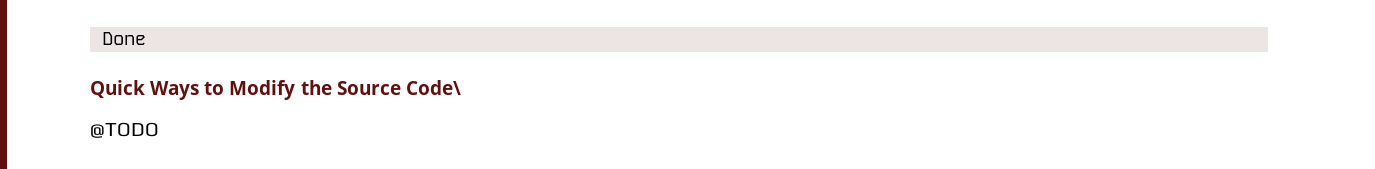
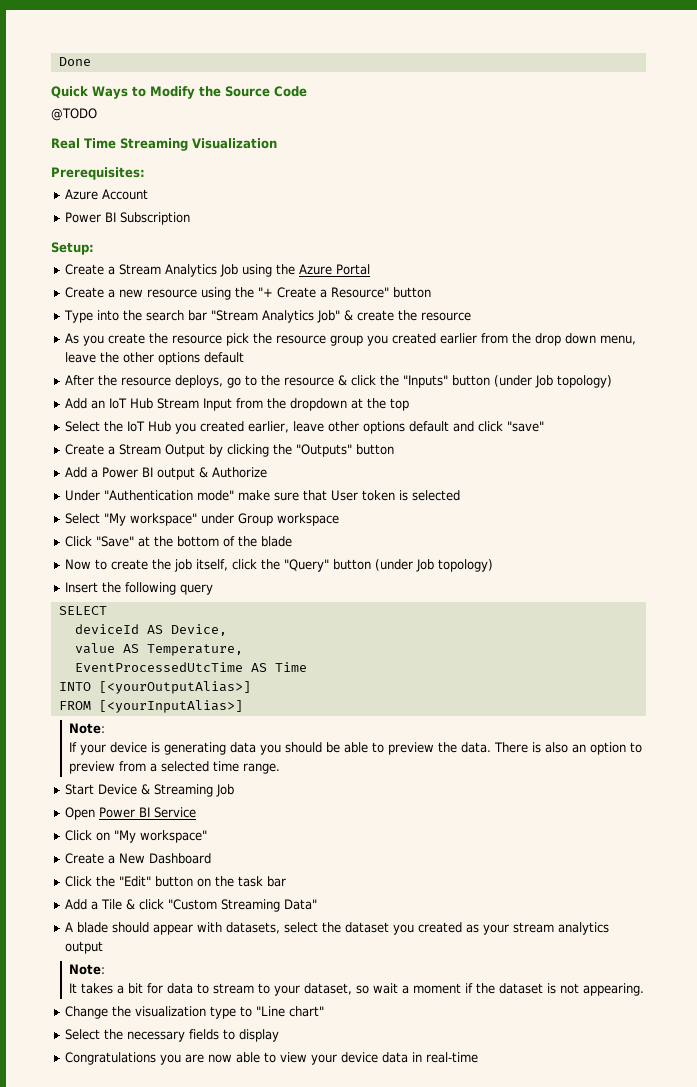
[405,80,461,95] Code\ -> [274,86,307,97] Code
(159, 130) none -> [51,138,277,151] [51,167,145,180] [64,189,148,200] [64,212,190,225] [51,242,94,255] [64,264,370,277] [64,287,431,300] [63,310,471,323] [64,333,636,346] [64,352,244,365] [64,375,612,388] [64,398,409,411] [64,421,544,434] [64,444,394,457] [64,467,267,480] [64,490,460,501] [64,513,339,526] [64,536,292,547] [64,559,493,572] [64,582,213,595] [58,606,107,615] [74,624,227,636] [74,643,243,656] [74,662,307,672] [58,681,251,694] [58,700,243,713] [68,723,105,734] [68,742,642,755] [68,761,280,774] [64,784,234,797] [64,807,196,820] [64,830,207,843] [64,853,211,864] [64,876,286,887] [64,899,317,912] [64,922,609,935] [64,941,103,954] [68,964,105,975] [68,983,644,996] [64,1006,324,1019] [64,1029,279,1042] [64,1052,478,1065] // Real Time Streaming Visualization // Prerequisites: // Azure Account // Power BI Subscription // Setup: // Create a Stream Analytics Job using the Azure Portal // Create a new resource using the "+ Create a Resource" button // Type into the search bar "Stream Analytics Job" & create the resource // As you create the resource pick the resource group you created earlier from the drop down menu, leave the other options default // After the resource deploys, go to the resource & click the "Inputs" button (under Job topology) // Add an IoT Hub Stream Input from the dropdown at the top // Select the IoT Hub you created earlier, leave other options default and click "save" // Create a Stream Output by clicking the "Outputs" button // Add a Power BI output & Authorize // Under "Authentication mode" make sure that User token is selected // Select "My workspace" under Group workspace // Click "Save" at the bottom of the blade // Now to create the job itself, click the "Query" button (under Job topology) // Insert the following query // SELECT // deviceId AS Device, // value AS Temperature, // EventProcessedUtcTime AS Time // INTO [<yourOutputAlias>] // FROM [<yourInputAlias>] // Note: // If your device is generating data you should be able to preview the data. There is also an option to preview from a selected time range. // Start Device & Streaming Job // Open Power BI Service // Click on "My workspace" // Create a New Dashboard // Click the "Edit" button on the task bar // Add a Tile & click "Custom Streaming Data" // A blade should appear with datasets, select the dataset you created as your stream analytics output // Note: // It takes a bit for data to stream to your dataset, so wait a moment if the dataset is not appearing. // Change the visualization type to "Line chart" // Select the necessary fields to display // Congratulations you are now able to view your device data in real-time

